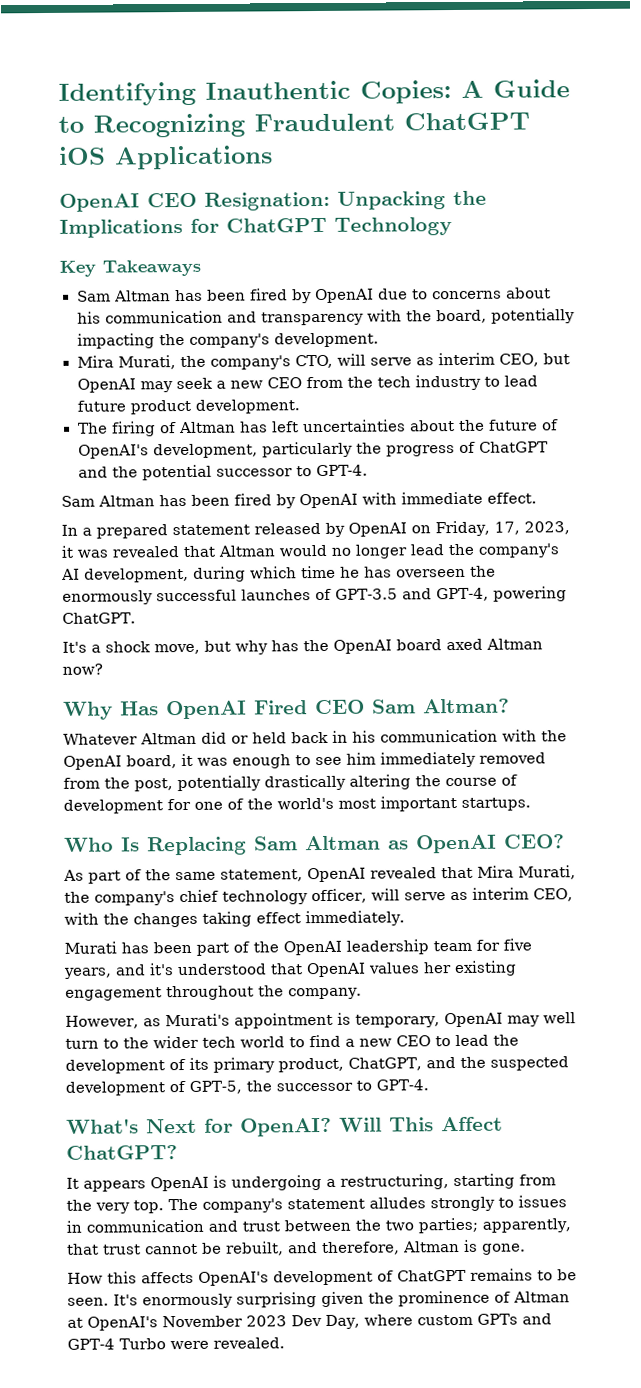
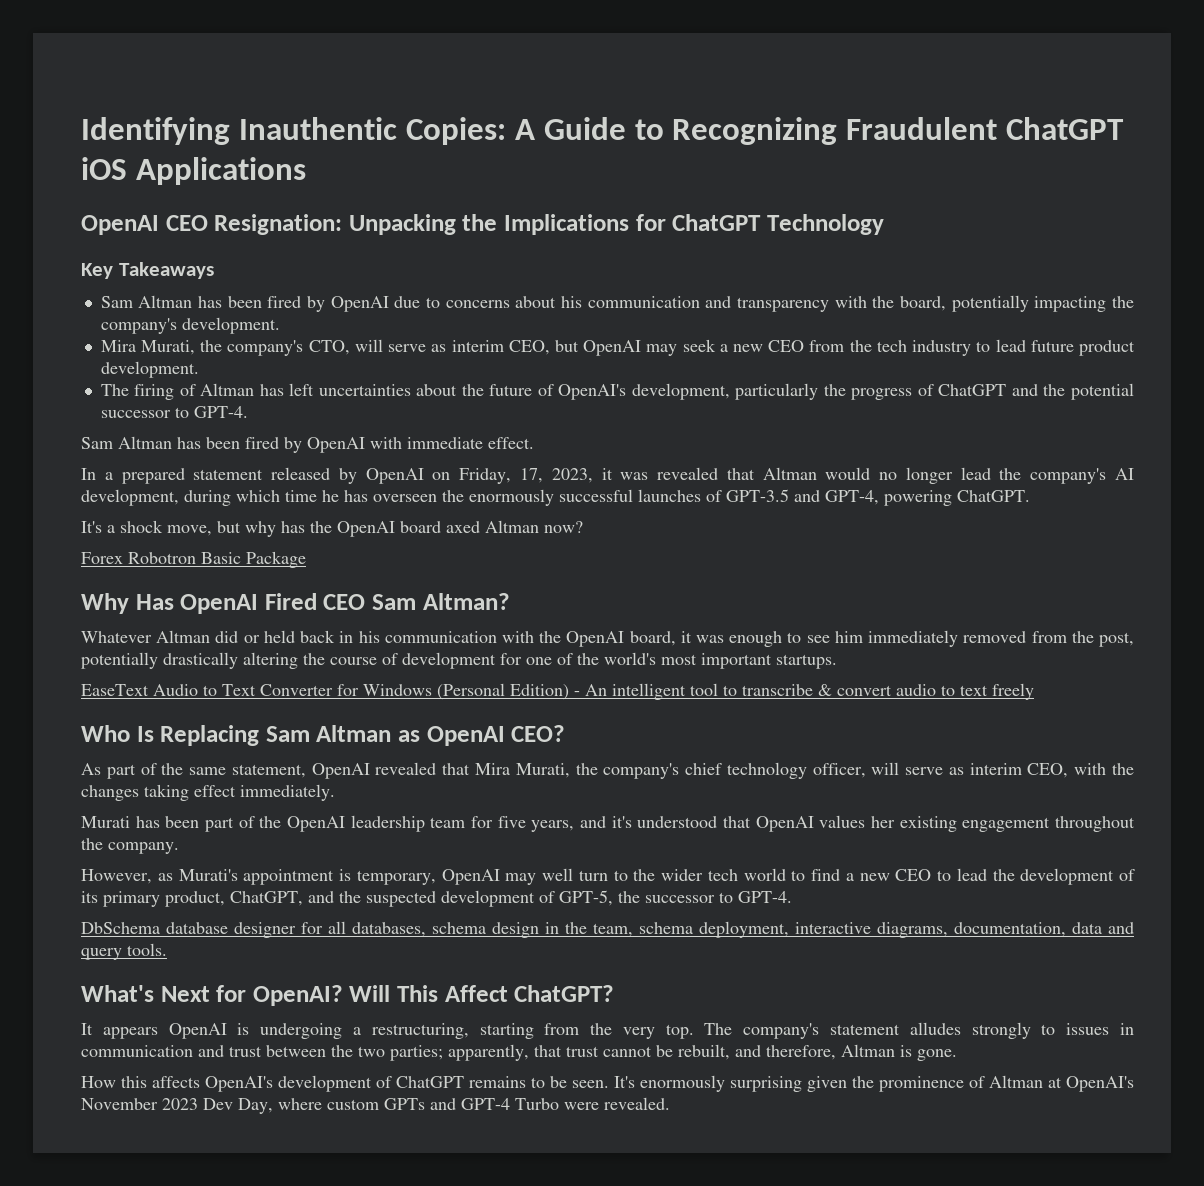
(103, 669) none -> [81,551,306,568] // Forex Robotron Basic Package
(531, 804) none -> [81,683,1034,700] // EaseText Audio to Text Converter for Windows (Personal Edition) - An intelligent tool to transcribe & convert audio to text freely
(429, 1085) none -> [81,921,1134,938] [81,943,167,960] // DbSchema database designer for all databases, schema design in the team, schema deployment, interactive diagrams, documentation, data and query tools.

